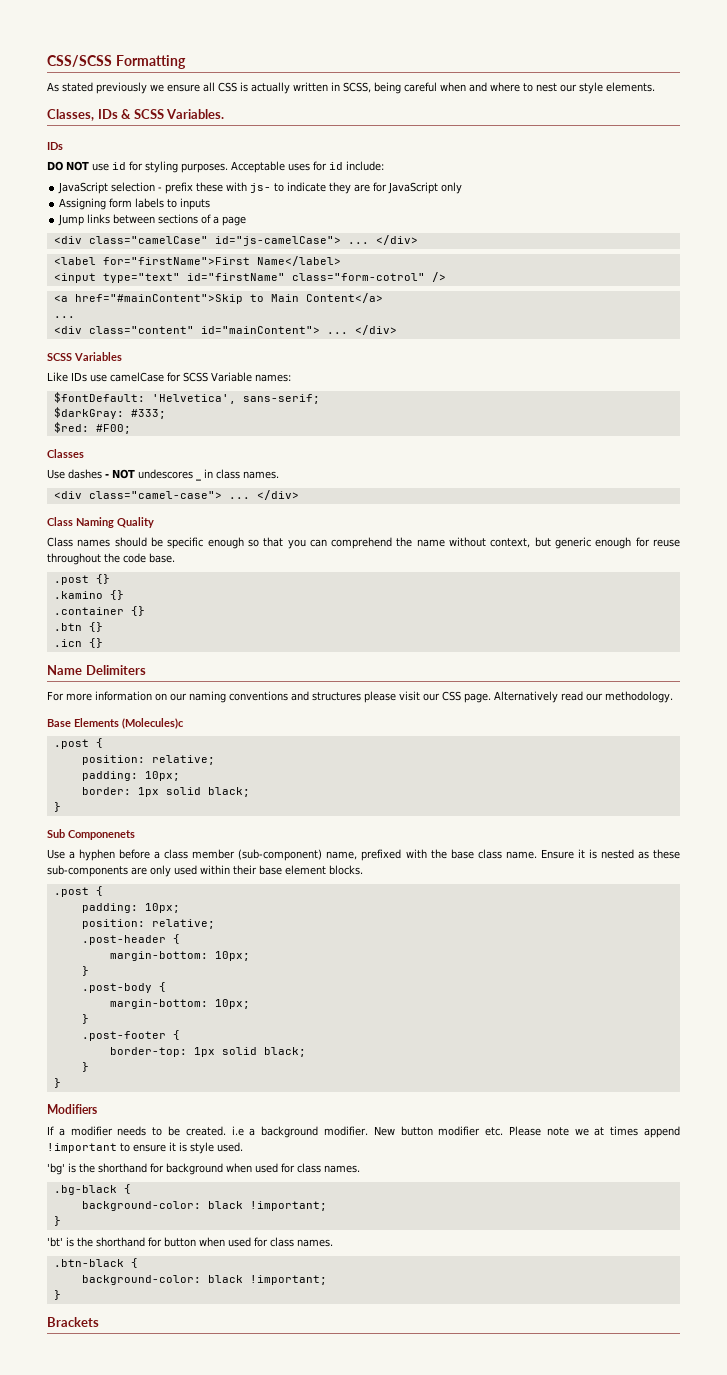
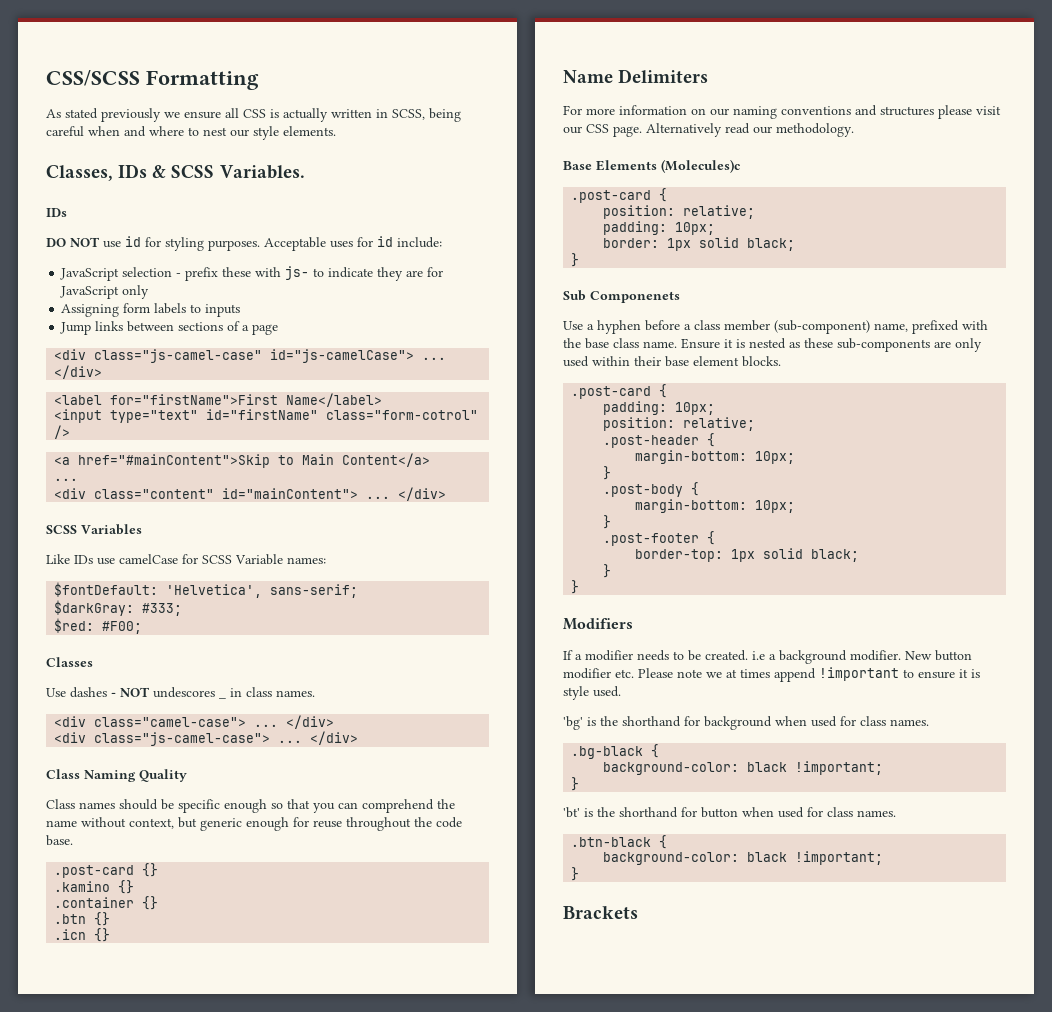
[88,236,208,244] class="camelCase" -> [94,349,263,363] class="js-camel-case"
(299, 495) none -> [54,731,359,746] // <div class="js-camel-case"> ... </div>
[53,575,89,585] .post -> [54,865,135,878] .post-card
[53,739,89,749] .post -> [571,190,652,203] .post-card
[53,887,89,897] .post -> [571,386,652,399] .post-card

